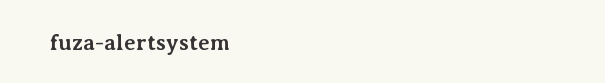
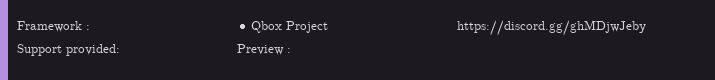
[50,34,230,55] fuza-alertsystem -> [17,21,90,32] [17,44,120,56] [251,21,329,33] [237,44,291,55] [457,20,646,36] Framework : // Support provided: // Qbox Project // Preview : https://discord.gg/ghMDjwJeby

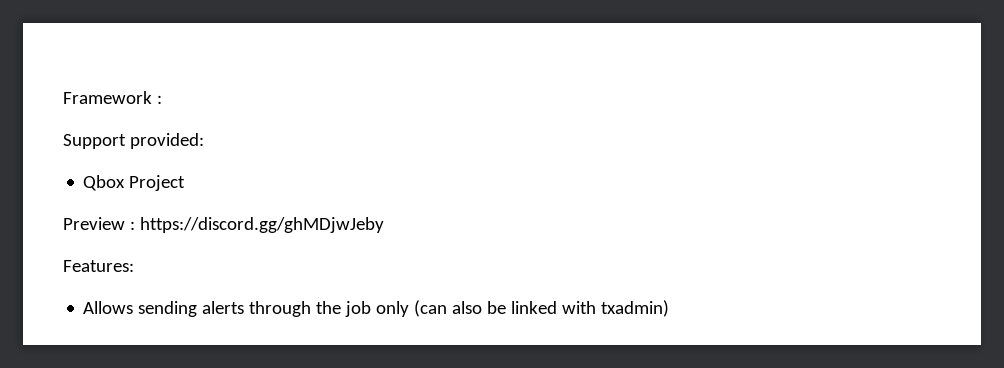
(646, 28) none -> [63,260,134,272] [83,300,670,317] // Features: // Allows sending alerts through the job only (can also be linked with txadmin)

